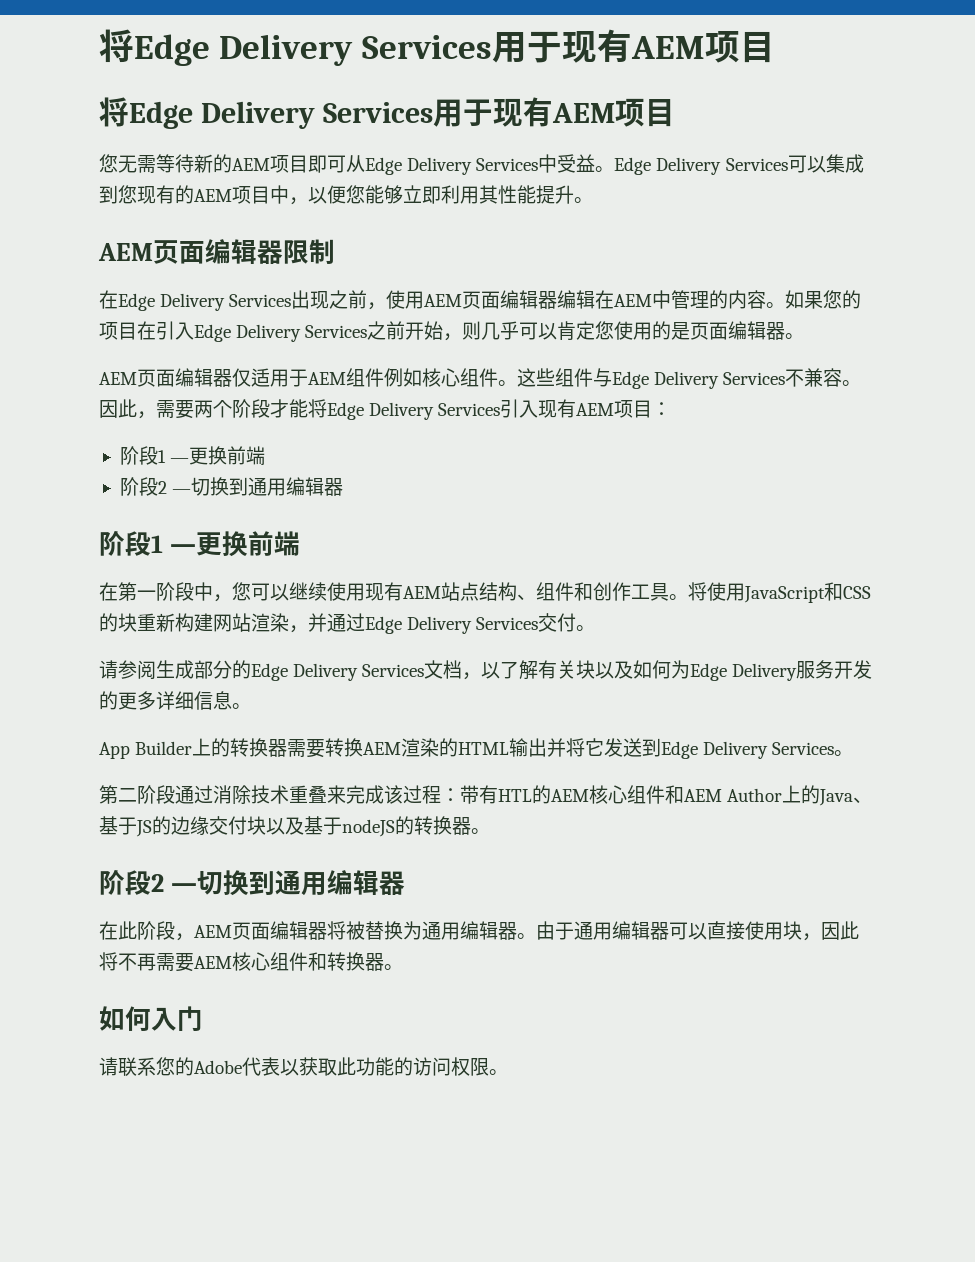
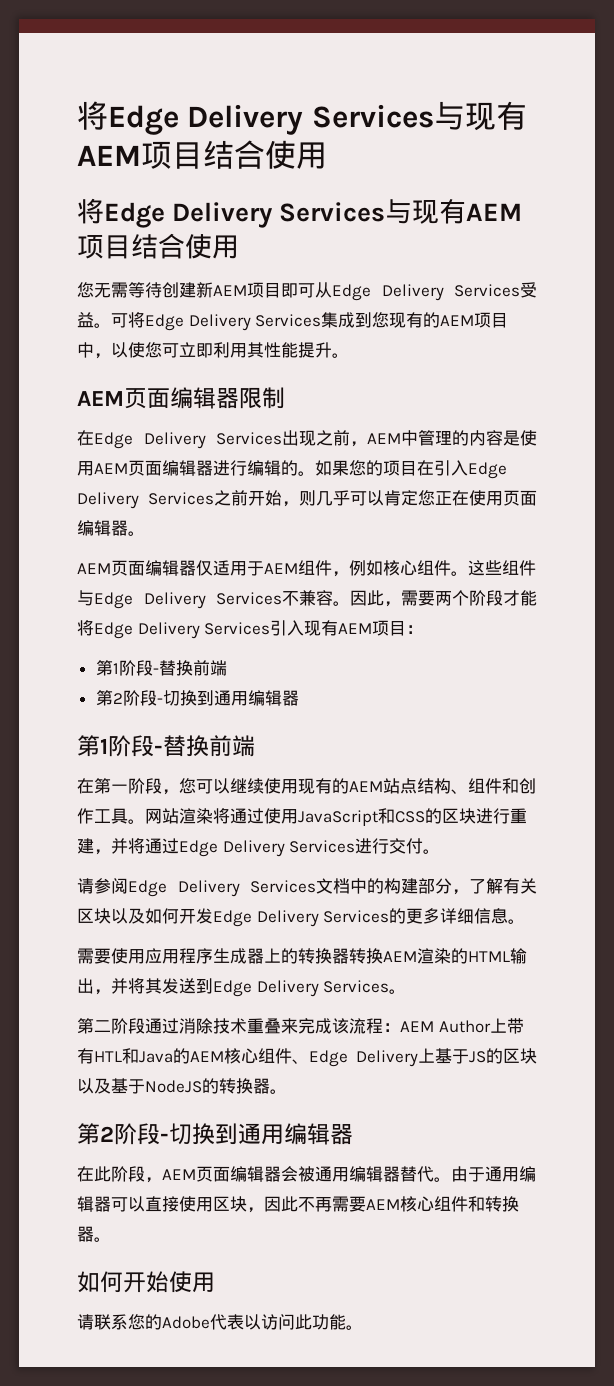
[99,29,775,66] [99,97,675,129] 将Edge Delivery Services用于现有AEM项目 // 将Edge Delivery Services用于现有AEM项目 -> [77,101,527,135] [77,140,327,169] [77,198,523,228] [77,233,239,259] 将Edge Delivery Services与现有AEM项目结合使用 // 将Edge Delivery Services与现有AEM项目结合使用
[194,154,232,173] 新的 -> [162,282,213,298] 创建新
[538,154,826,175] 中受益。Edge Delivery Services可以 -> [520,282,537,298] [77,312,322,331] 受益。可将Edge Delivery Services
[327,185,403,204] 便您能够 -> [128,342,179,358] 使您可
(387, 306) none -> [367,430,520,446] AEM中管理的内容是
[557,290,767,309] 编辑在AEM中管理的内容 -> [213,460,298,476] 进行编辑的
[614,321,691,340] 使用的是 -> [435,490,503,506] 正在使用
(384, 377) none -> [332,571,349,577] ，
[119,446,266,465] [119,477,344,496] [99,531,222,556] 阶段1 —更换前端 // 阶段2 —切换到通用编辑器 // 阶段1 —更 -> [95,660,227,676] [95,690,299,706] [77,735,186,757] 第1阶段-替换前端 // 第2阶段-切换到通用编辑器 // 第1阶段-替
[194,582,213,601] 中 -> (162, 786) none
(403, 591) none -> [332,778,349,794] 的
[688,582,707,601] 将 -> [145,808,264,824] 网站渲染将通过
[118,613,327,633] 块重新构建网站渲染，并 -> [442,808,527,824] [77,838,145,855] 区块进行重建，并将
(539, 623) none -> [355,838,390,854] 进行
[156,660,251,679] 生成部分的 -> (128, 886) none
[462,662,501,680] ，以 -> [350,878,469,895] 中的构建部分，
(577, 669) none -> [77,908,94,923] 区
[671,660,873,681] 为Edge Delivery服务开发 -> [179,908,390,927] 开发Edge Delivery Services
[99,741,193,759] App Builder -> [77,948,264,964] 需要使用应用程序生成器
[287,739,326,758] 需要 -> (349, 956) none
[547,738,605,757] 并将它 -> [94,978,162,995] ，并将其
[403,785,460,804] 过程： -> [349,1018,507,1034] 流程：AEM Author上
(532, 795) none -> [122,1048,173,1064] 和Java
[665,785,873,806] 和AEM Author上的Java、 -> [292,1048,435,1067] 、Edge Delivery上
[171,816,247,835] 边缘交付 -> [502,1048,520,1063] 区
[342,819,395,837] nodeJS -> [145,1080,202,1093] NodeJS
[99,870,197,895] 阶段2 — -> [77,1123,169,1145] 第2阶段-
[327,921,517,940] 将被替换为通用编辑器 -> [281,1166,434,1182] 会被通用编辑器替代
(783, 931) none -> [213,1196,230,1211] 区
[99,952,118,971] 将 -> (298, 1204) none
[151,1006,203,1031] 入门 -> [123,1271,215,1293] 开始使用
[299,1057,489,1076] 获取此功能的访问权限 -> [261,1314,346,1330] 访问此功能

